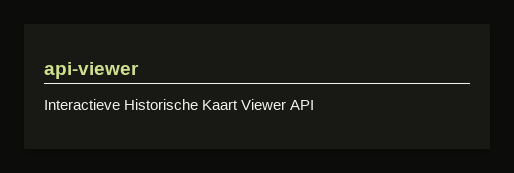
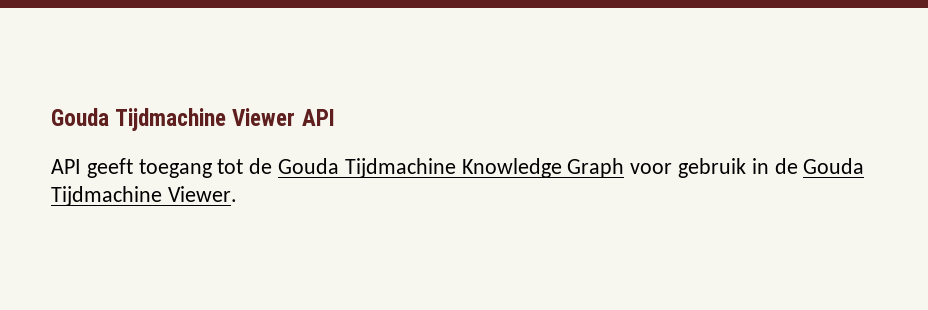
[44,62,139,79] [44,99,315,110] api-viewer // Interactieve Historische Kaart Viewer API -> [51,108,335,131] [51,158,865,178] [51,186,237,206] Gouda Tijdmachine Viewer API // API geeft toegang tot de Gouda Tijdmachine Knowledge Graph voor gebruik in de Gouda Tijdmachine Viewer.

